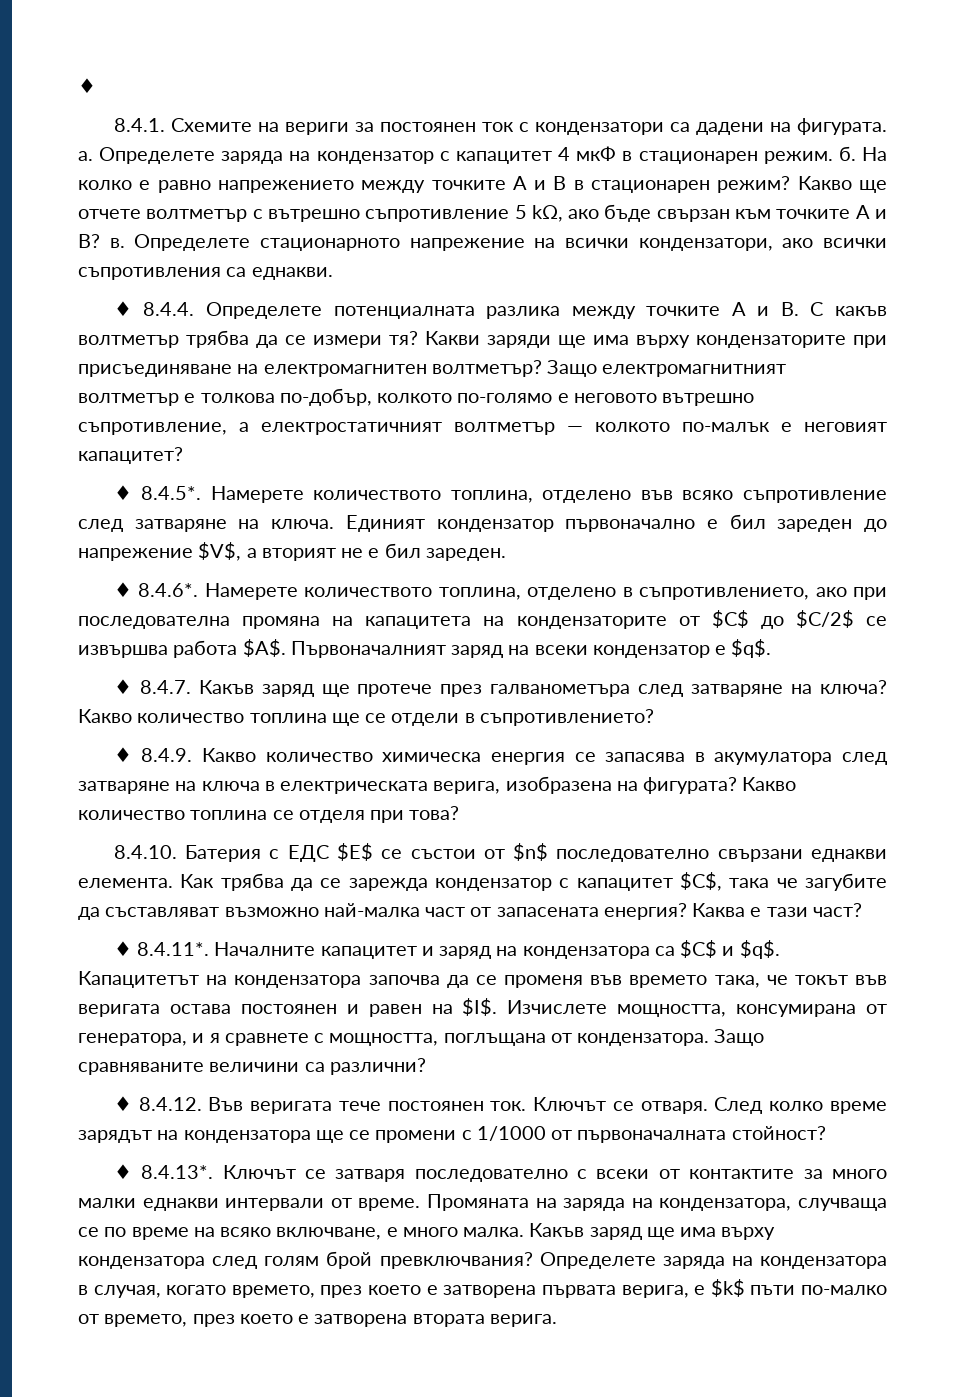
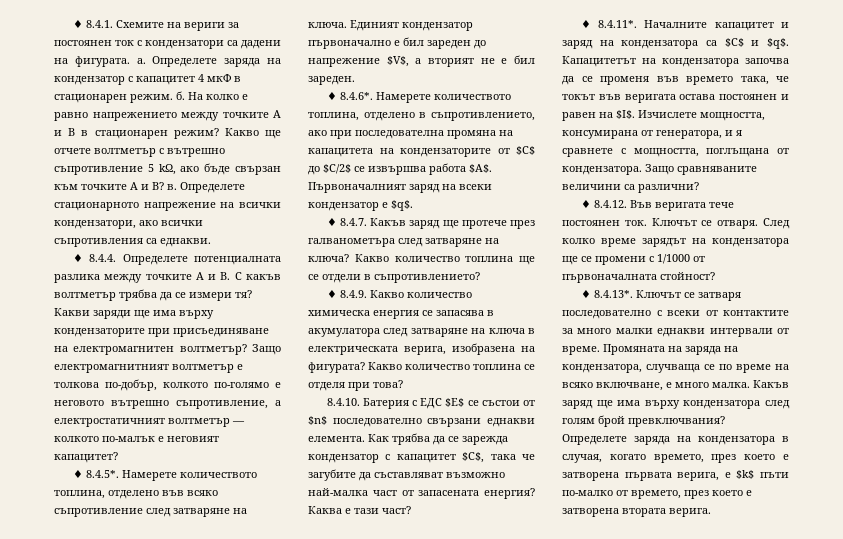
[78,78,96,93] ♦ // -> [72,19,83,28] ♦

